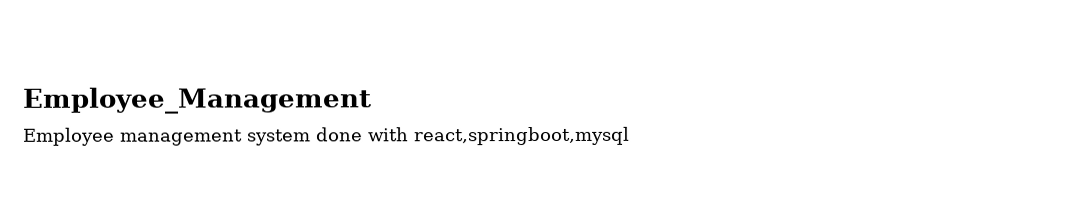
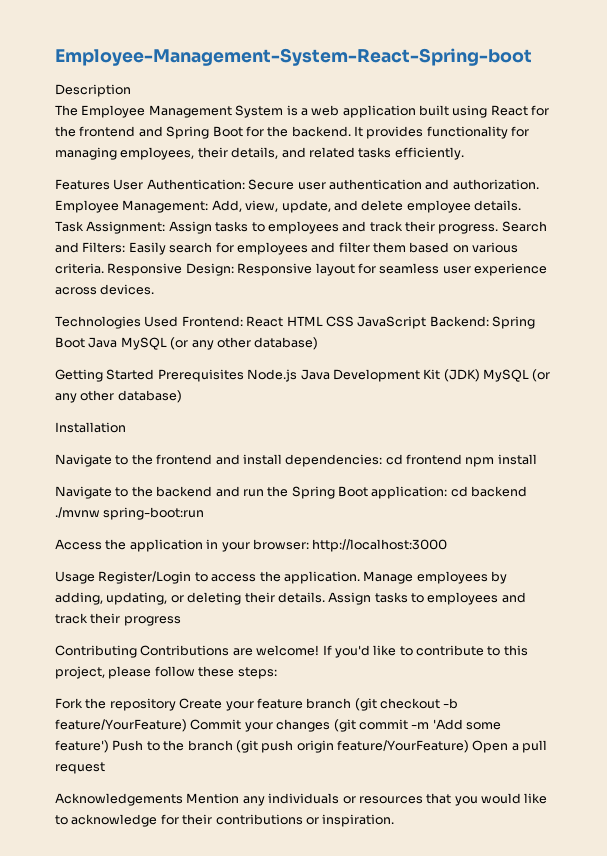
[22,87,372,114] [23,126,630,146] Employee_Management // Employee management system done with react,springboot,mysql -> [55,48,532,66] [55,84,131,97] [55,105,550,118] [55,126,530,139] [55,147,464,160] [55,179,539,190] [55,200,521,213] [55,221,547,234] [55,242,519,255] [55,263,547,276] [55,284,155,295] [55,316,535,329] [55,337,319,350] [55,369,551,382] [55,390,182,403] [55,422,126,433] [55,454,537,467] [55,486,528,499] [55,507,205,520] [55,539,448,552] [55,571,507,584] [55,592,526,605] [55,613,181,626] [55,645,528,658] [55,666,277,679] [55,698,459,711] [55,719,501,732] [55,740,548,753] [55,762,105,774] [55,793,548,806] [55,814,395,827] Employee-Management-System-React-Spring-boot // Description // The Employee Management System is a web application built using React for the frontend and Spring Boot for the backend. It provides functionality for managing employees, their details, and related tasks efficiently. // Features User Authentication: Secure user authentication and authorization. Employee Management: Add, view, update, and delete employee details. Task Assignment: Assign tasks to employees and track their progress. Search and Filters: Easily search for employees and filter them based on various criteria. Responsive Design: Responsive layout for seamless user experience across devices. // Technologies Used Frontend: React HTML CSS JavaScript Backend: Spring Boot Java MySQL (or any other database) // Getting Started Prerequisites Node.js Java Development Kit (JDK) MySQL (or any other database) // Installation // Navigate to the frontend and install dependencies: cd frontend npm install // Navigate to the backend and run the Spring Boot application: cd backend ./mvnw spring-boot:run // Access the application in your browser: http://localhost:3000 // Usage Register/Login to access the application. Manage employees by adding, updating, or deleting their details. Assign tasks to employees and track their progress // Contributing Contributions are welcome! If you'd like to contribute to this project, please follow these steps: // Fork the repository Create your feature branch (git checkout -b feature/YourFeature) Commit your changes (git commit -m 'Add some feature') Push to the branch (git push origin feature/YourFeature) Open a pull request // Acknowledgements Mention any individuals or resources that you would like to acknowledge for their contributions or inspiration.

